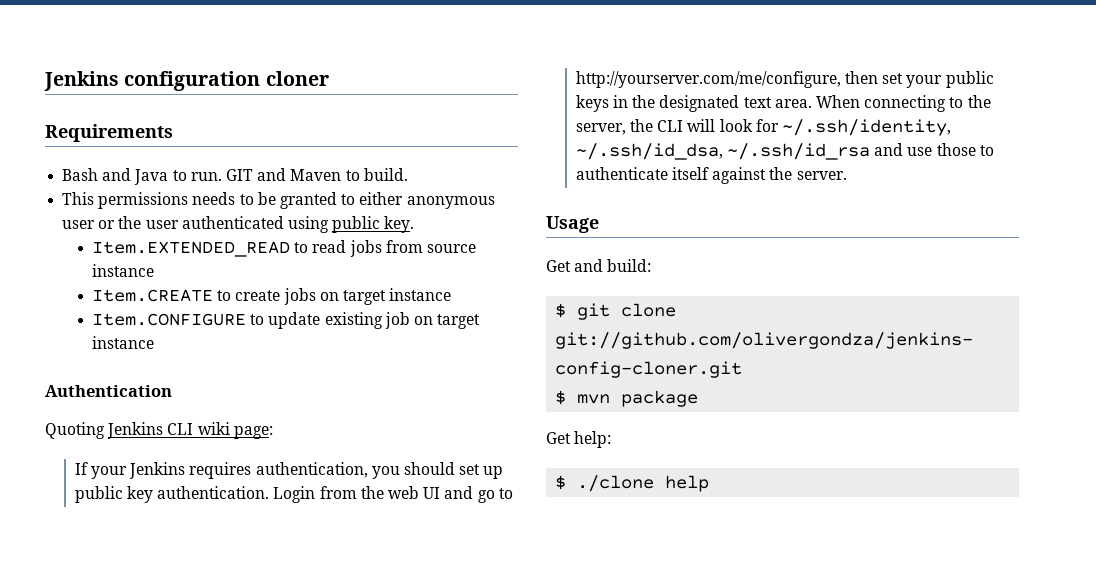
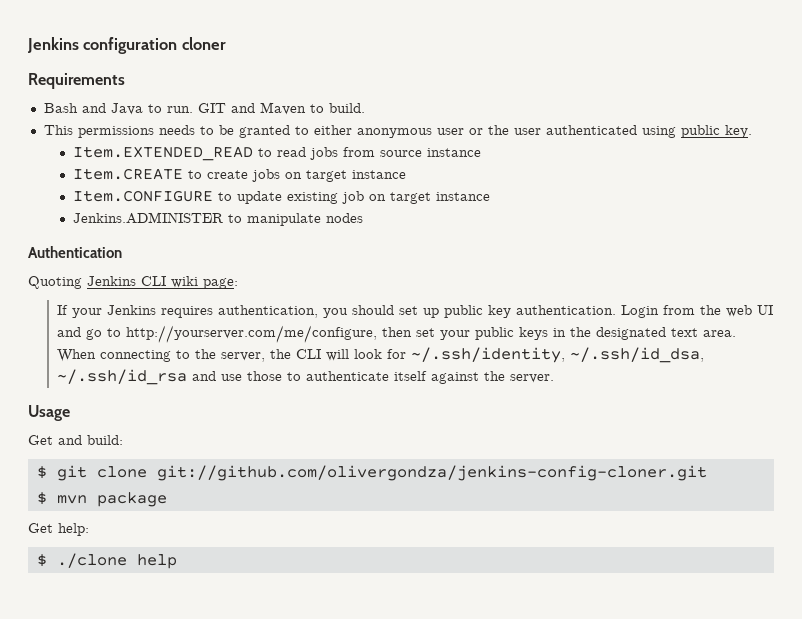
(154, 342) none -> [72,212,363,226] // Jenkins.ADMINISTER to manipulate nodes

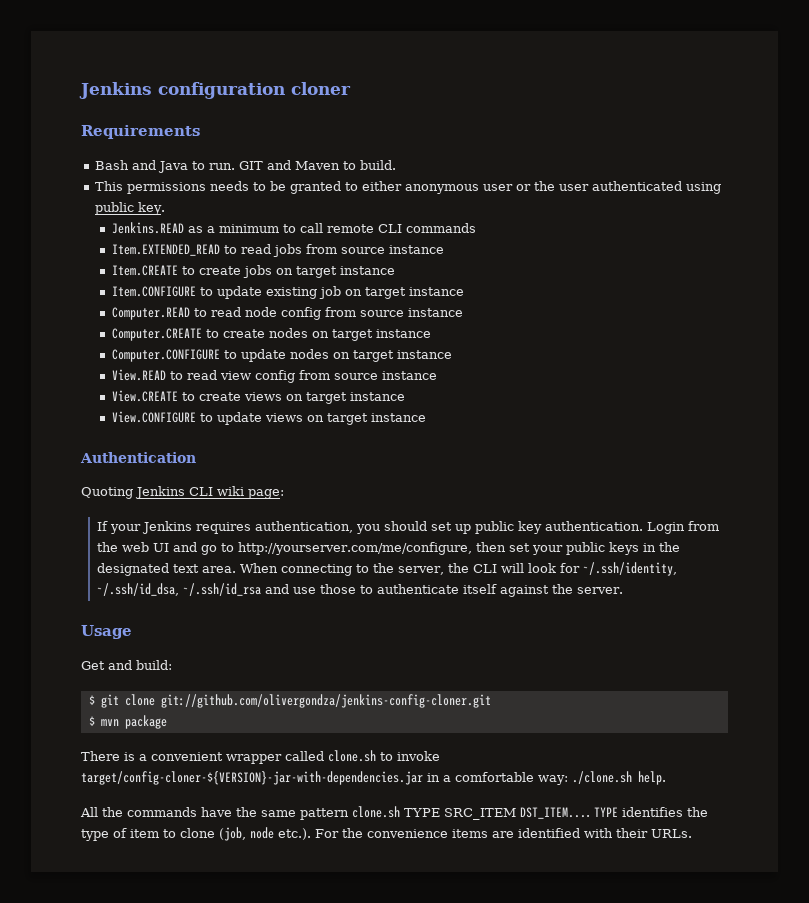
(752, 131) none -> [111,222,476,234] // Jenkins.READ as a minimum to call remote CLI commands
[72,212,363,226] Jenkins.ADMINISTER to manipulate nodes -> [111,307,463,320] [111,328,431,341] [111,349,452,362] [111,369,437,383] [111,390,405,404] [111,411,426,425] Computer.READ to read node config from source instance // Computer.CREATE to create nodes on target instance // Computer.CONFIGURE to update nodes on target instance // View.READ to read view config from source instance // View.CREATE to create views on target instance // View.CONFIGURE to update views on target instance
[28,523,89,536] [36,553,177,569] Get help: // $ ./clone help -> [81,750,440,764] [81,771,666,785] [80,806,708,820] [81,827,692,841] There is a convenient wrapper called clone.sh to invoke target/config-cloner-${VERSION}-jar-with-dependencies.jar in a comfortable way: ./clone.sh help. // All the commands have the same pattern clone.sh TYPE SRC_ITEM DST_ITEM.... TYPE identifies the type of item to clone (job, node etc.). For the convenience items are identified with their URLs.

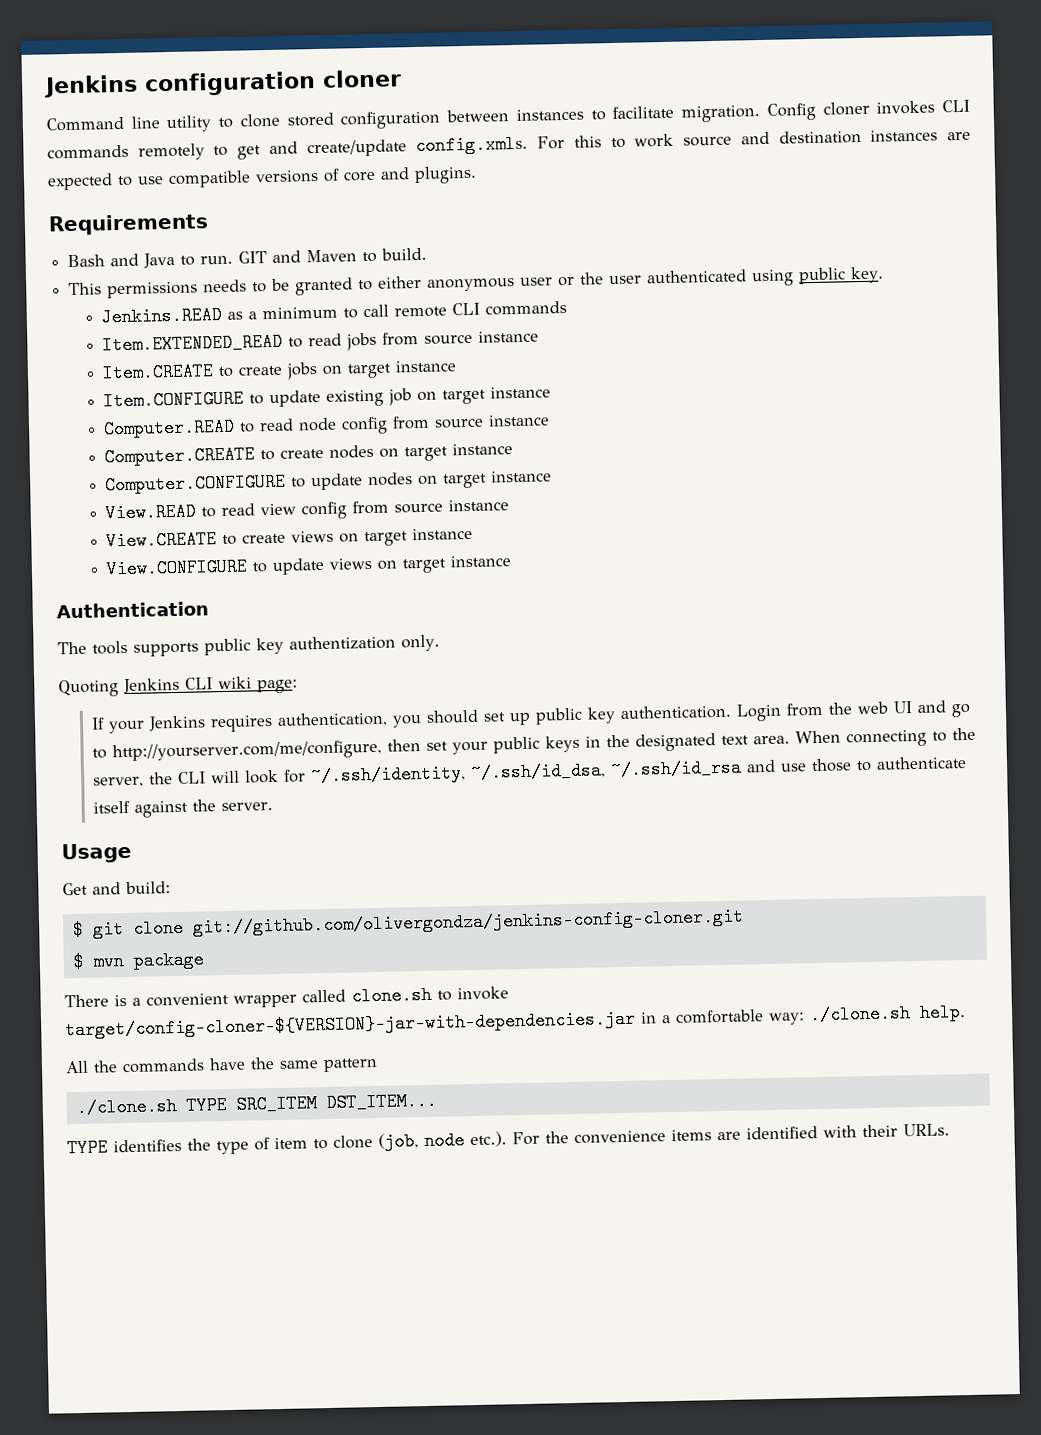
(351, 88) none -> [46,99,971,133] [47,129,972,161] [47,165,477,191] // Command line utility to clone stored configuration between instances to facilitate migration. Config cloner invokes CLI commands remotely to get and create/update config.xmls. For this to work source and destination instances are expected to use compatible versions of core and plugins.
(196, 457) none -> [57,634,440,657] // The tools supports public key authentization only.
[352,806,400,818] clone.sh -> [75,1097,177,1118] // ./clone.sh
[520,807,590,819] DST_ITEM.... -> [325,1091,437,1113] DST_ITEM... //

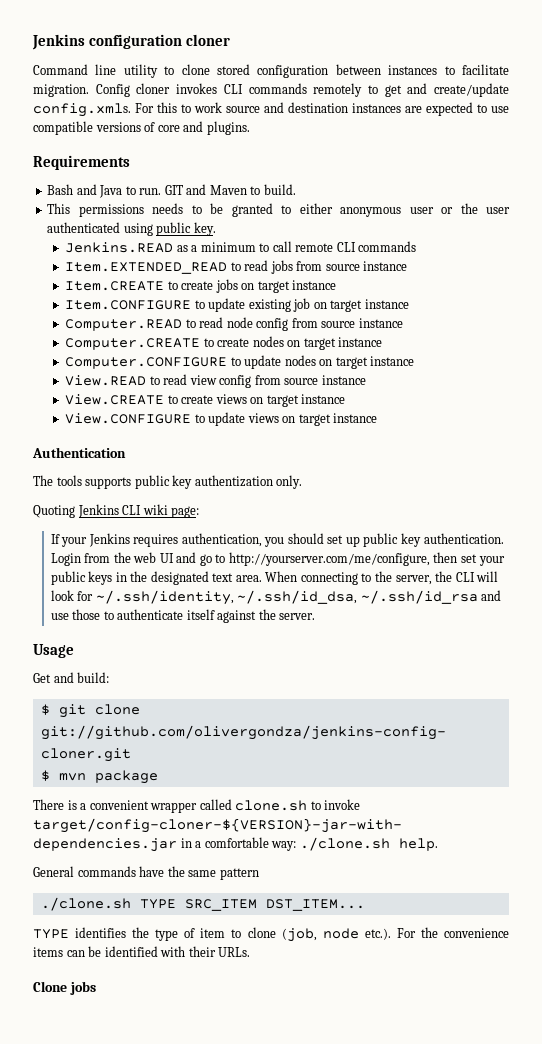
[65,1060,118,1074] All the -> [33,866,74,877] General
[717,1131,741,1141] are -> [66,946,102,957] can be
(950, 1130) none -> [33,981,96,995] // Clone jobs

